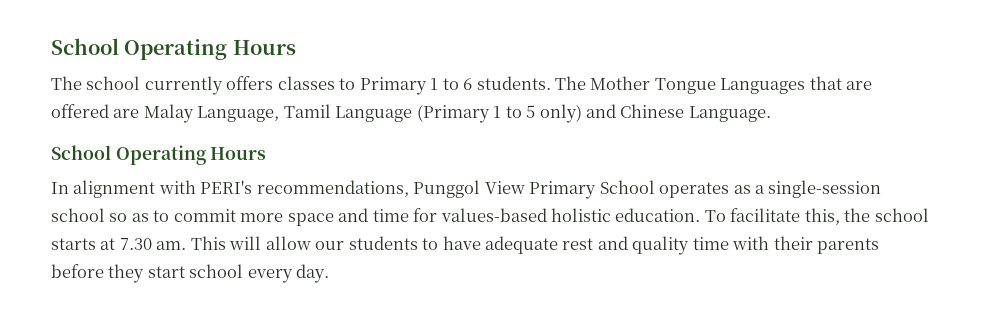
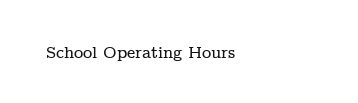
[51,38,296,60] [51,76,873,95] [51,104,771,123] [51,145,267,165] [51,180,882,199] [51,208,929,226] [51,236,880,255] [51,264,330,283] School Operating Hours // The school currently offers classes to Primary 1 to 6 students. The Mother Tongue Languages that are offered are Malay Language, Tamil Language (Primary 1 to 5 only) and Chinese Language. // School Operating Hours // In alignment with PERI's recommendations, Punggol View Primary School operates as a single-session school so as to commit more space and time for values-based holistic education. To facilitate this, the school starts at 7.30 am. This will allow our students to have adequate rest and quality time with their parents before they start school every day. -> [46,47,235,61] School Operating Hours

